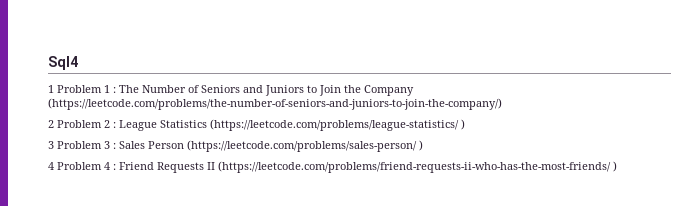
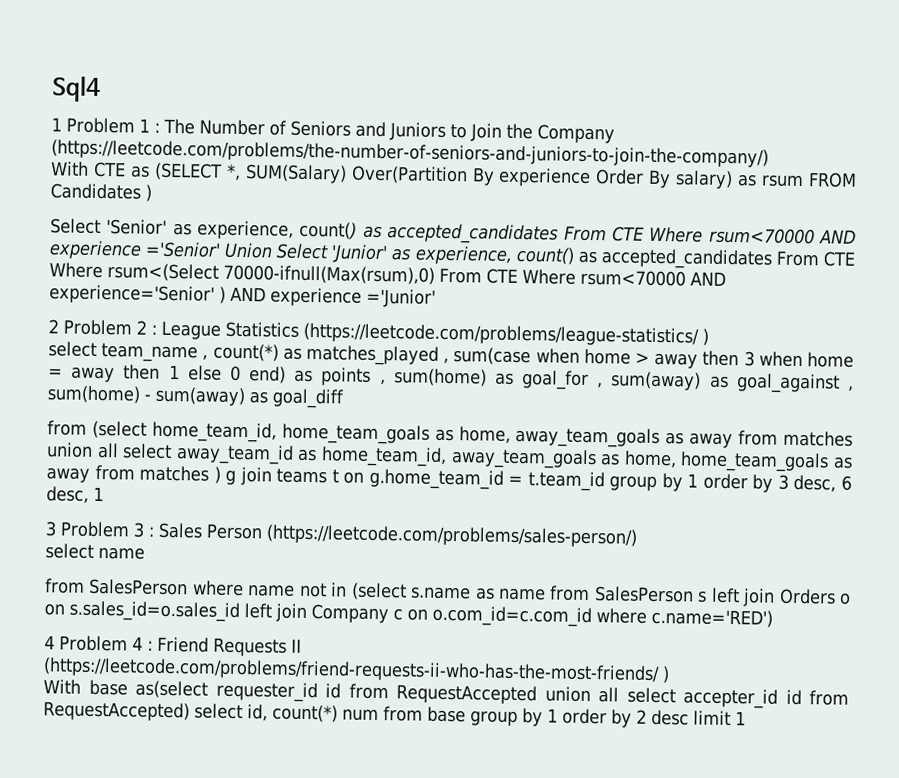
(502, 104) none -> [51,161,857,190] [50,183,152,202] [50,218,857,245] [49,240,856,270] [49,262,726,287] [49,284,436,308] // With CTE as (SELECT *, SUM(Salary) Over(Partition By experience Order By salary) as rsum FROM Candidates ) // Select 'Senior' as experience, count() as accepted_candidates From CTE Where rsum<70000 AND experience ='Senior' Union Select 'Junior' as experience, count() as accepted_candidates From CTE Where rsum<(Select 70000-ifnull(Max(rsum),0) From CTE Where rsum<70000 AND experience='Senior' ) AND experience ='Junior'
(465, 124) none -> [48,341,855,369] [48,364,854,394] [47,385,344,409] [47,420,853,449] [46,442,854,473] [46,464,852,493] [46,486,104,504] // select team_name , count(*) as matches_played , sum(case when home > away then 3 when home = away then 1 else 0 end) as points , sum(home) as goal_for , sum(away) as goal_against , sum(home) - sum(away) as goal_diff // from (select home_team_id, home_team_goals as home, away_team_goals as away from matches union all select away_team_id as home_team_id, away_team_goals as home, home_team_goals as away from matches ) g join teams t on g.home_team_id = t.team_id group by 1 order by 3 desc, 6 desc, 1
[187,140,423,152] (https://leetcode.com/problems/sales-person/ ) -> [266,524,638,548] [45,543,145,560] [45,578,851,607] [44,600,773,628] (https://leetcode.com/problems/sales-person/) // select name // from SalesPerson where name not in (select s.name as name from SalesPerson s left join Orders o on s.sales_id=o.sales_id left join Company c on o.com_id=c.com_id where c.name='RED')
(617, 166) none -> [43,679,850,709] [43,701,746,728] // With base as(select requester_id id from RequestAccepted union all select accepter_id id from RequestAccepted) select id, count(*) num from base group by 1 order by 2 desc limit 1

